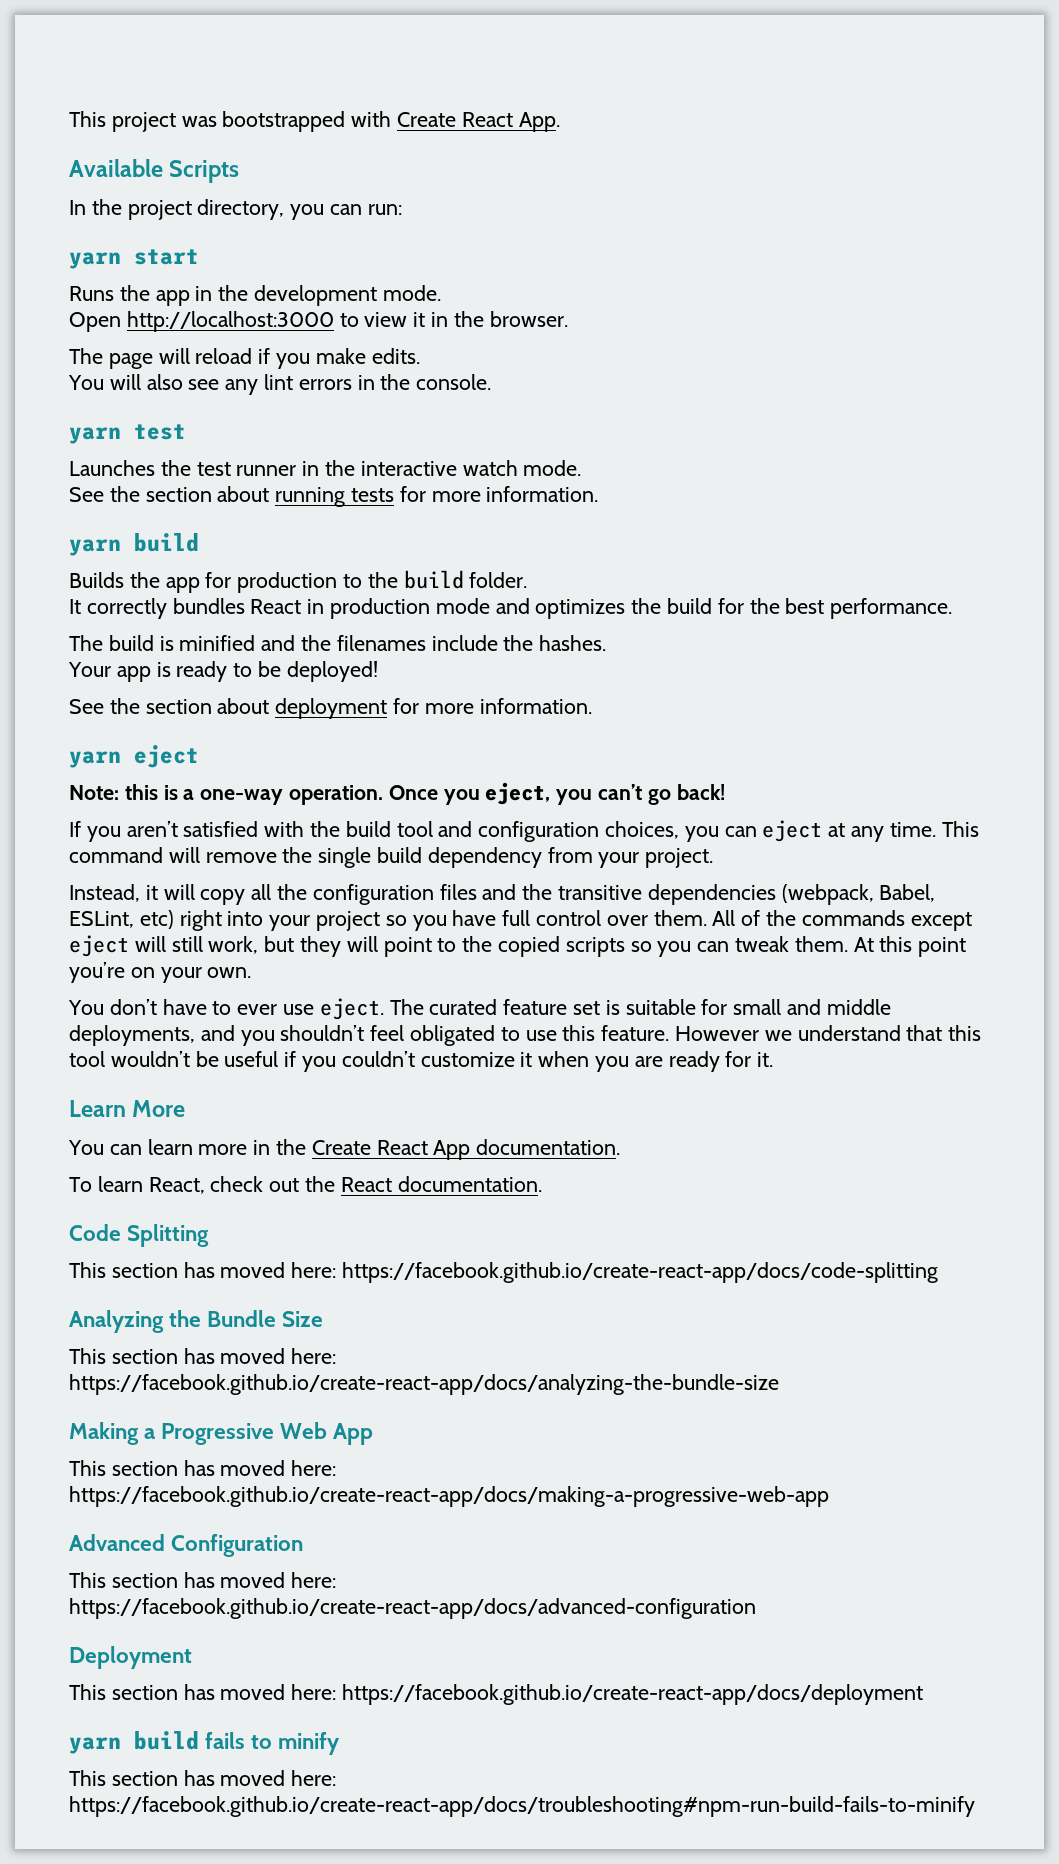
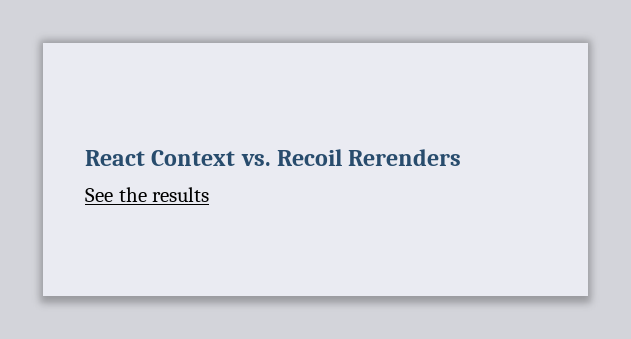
[69,111,560,132] [69,159,240,183] [69,199,402,220] [69,249,199,269] [69,285,441,306] [69,311,568,332] [69,348,420,369] [68,374,492,395] [69,424,186,444] [69,460,582,476] [69,486,599,507] [69,533,199,556] [69,570,528,593] [69,598,953,619] [69,635,607,651] [68,661,378,682] [69,698,592,719] [69,745,199,768] [69,782,725,805] [69,820,979,842] [69,847,714,868] [69,884,936,905] [69,910,972,931] [69,935,967,957] [69,962,252,983] [68,998,891,1020] [69,1025,982,1046] [69,1051,774,1072] [69,1100,186,1117] [68,1139,621,1160] [69,1176,542,1194] [69,1224,210,1247] [69,1262,939,1283] [69,1310,324,1333] [69,1348,337,1364] [69,1374,779,1395] [69,1422,374,1445] [69,1460,337,1476] [69,1486,829,1507] [69,1534,304,1557] [69,1572,337,1588] [69,1598,756,1619] [69,1646,192,1669] [69,1684,924,1705] [69,1731,341,1755] [69,1770,337,1786] [69,1796,975,1817] This project was bootstrapped with Create React App. // Available Scripts // In the project directory, you can run: // yarn start // Runs the app in the development mode. // Open http://localhost:3000 to view it in the browser. // The page will reload if you make edits. // You will also see any lint errors in the console. // yarn test // Launches the test runner in the interactive watch mode. // See the section about running tests for more information. // yarn build // Builds the app for production to the build folder. // It correctly bundles React in production mode and optimizes the build for the best performance. // The build is minified and the filenames include the hashes. // Your app is ready to be deployed! // See the section about deployment for more information. // yarn eject // Note: this is a one-way operation. Once you eject, you can’t go back! // If you aren’t satisfied with the build tool and configuration choices, you can eject at any time. This command will remove the single build dependency from your project. // Instead, it will copy all the configuration files and the transitive dependencies (webpack, Babel, ESLint, etc) right into your project so you have full control over them. All of the commands except eject will still work, but they will point to the copied scripts so you can tweak them. At this point you’re on your own. // You don’t have to ever use eject. The curated feature set is suitable for small and middle deployments, and you shouldn’t feel obligated to use this feature. However we understand that this tool wouldn’t be useful if you couldn’t customize it when you are ready for it. // Learn More // You can learn more in the Create React App documentation. // To learn React, check out the React documentation. // Code Splitting // This section has moved here: https://facebook.github.io/create-react-app/docs/code-splitting // Analyzing the Bundle Size // This section has moved here: https://facebook.github.io/create-react-app/docs/analyzing-the-bundle-size // Making a Progressive Web App // This section has moved here: https://facebook.github.io/create-react-app/docs/making-a-progressive-web-app // Advanced Configuration // This section has moved here: https://facebook.github.io/create-react-app/docs/advanced-configuration // Deployment // This section has moved here: https://facebook.github.io/create-react-app/docs/deployment // yarn build fails to minify // This section has moved here: https://facebook.github.io/create-react-app/docs/troubleshooting#npm-run-build-fails-to-minify -> [85,149,462,166] [85,187,210,202] React Context vs. Recoil Rerenders // See the results

